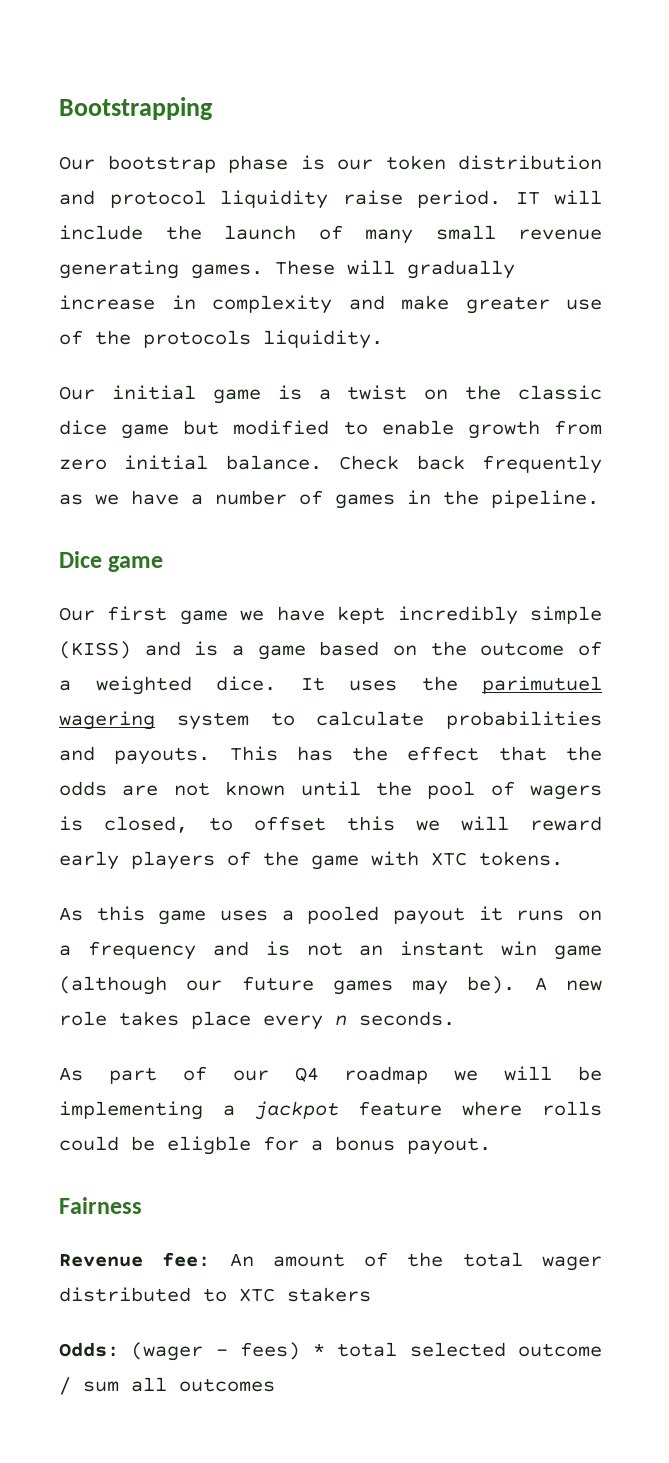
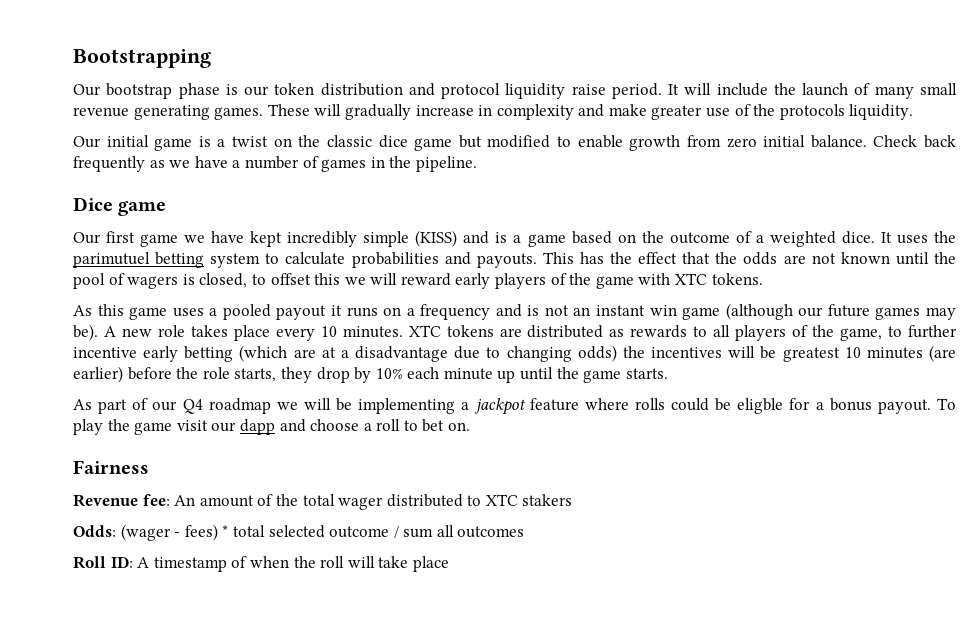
[515,192,540,205] IT -> [668,84,680,95] It
[59,711,155,730] wagering -> [155,252,205,268] betting
[335,1011,455,1026] n seconds. -> [320,325,958,341] [73,345,956,362] [73,366,668,383] 10 minutes. XTC tokens are distributed as rewards to all players of the game, to further incentive early betting (which are at a disadvantage due to changing odds) the incentives will be greatest 10 minutes (are earlier) before the role starts, they drop by 10% each minute up until the game starts.
(491, 1146) none -> [936,398,956,410] [73,419,471,435] To play the game visit our dapp and choose a roll to bet on.
(275, 1385) none -> [73,556,449,572] // Roll ID: A timestamp of when the roll will take place

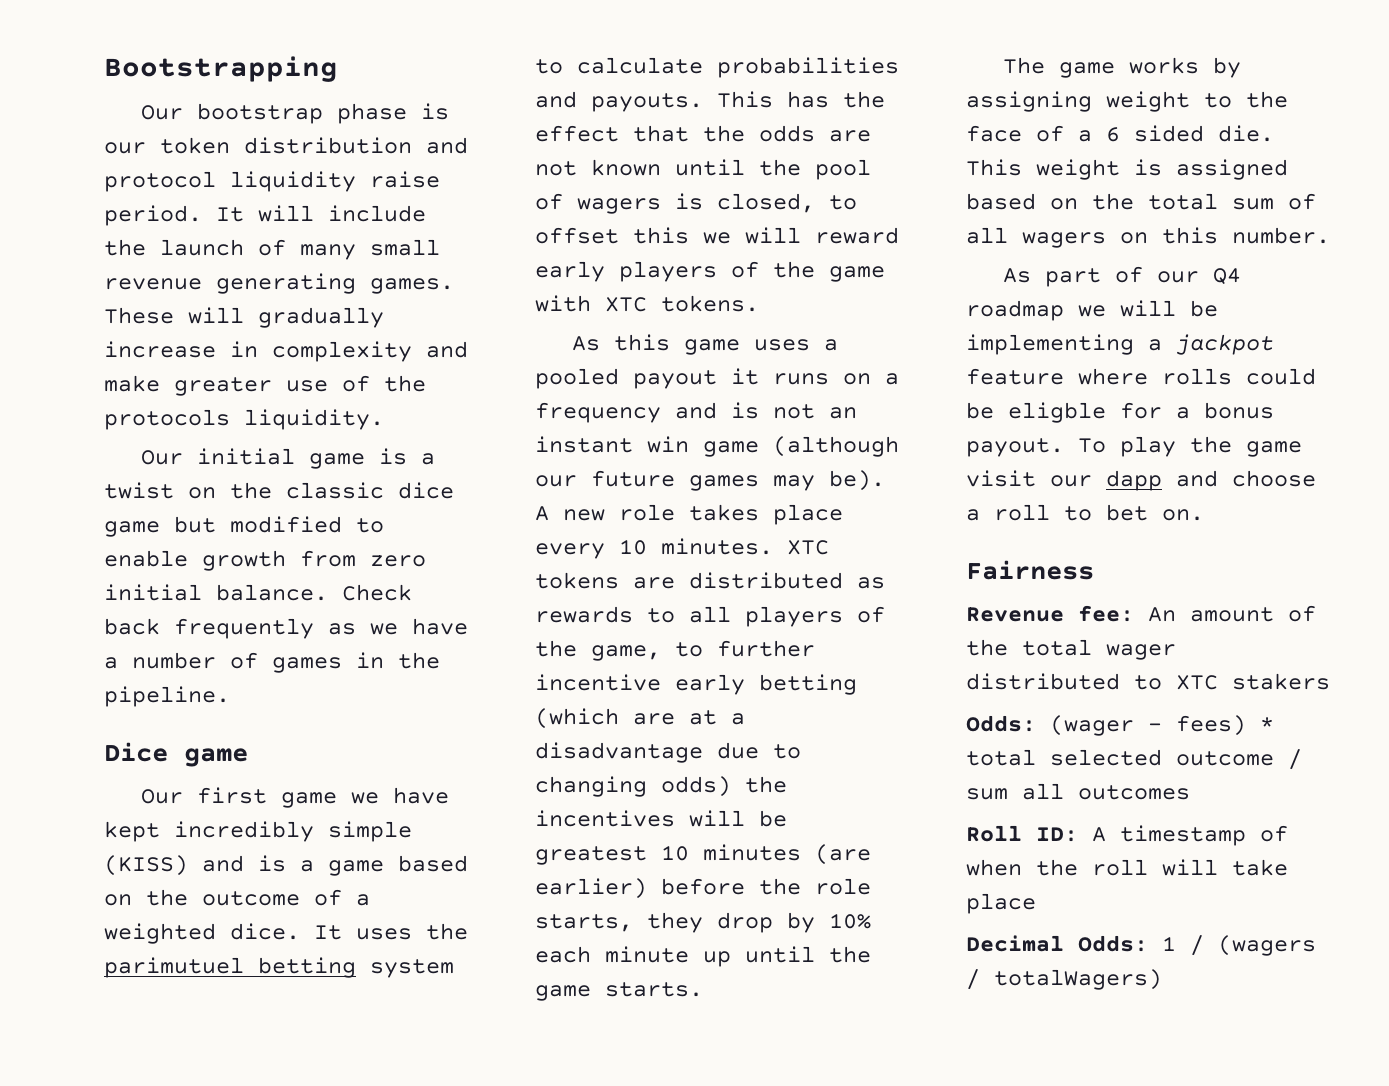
(668, 373) none -> [1003,57,1242,78] [966,91,1288,112] [966,125,1274,142] [966,159,1288,180] [966,193,1316,210] [966,227,1330,248] // The game works by assigning weight to the face of a 6 sided die. This weight is assigned based on the total sum of all wagers on this number.
(449, 564) none -> [966,935,1316,956] [966,969,1162,990] // Decimal Odds: 1 / (wagers / totalWagers)

